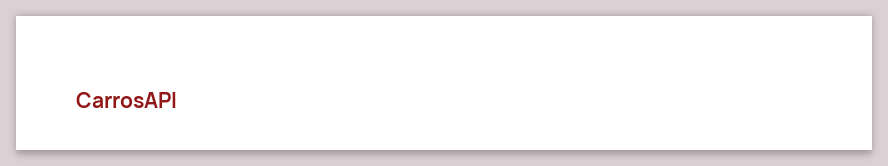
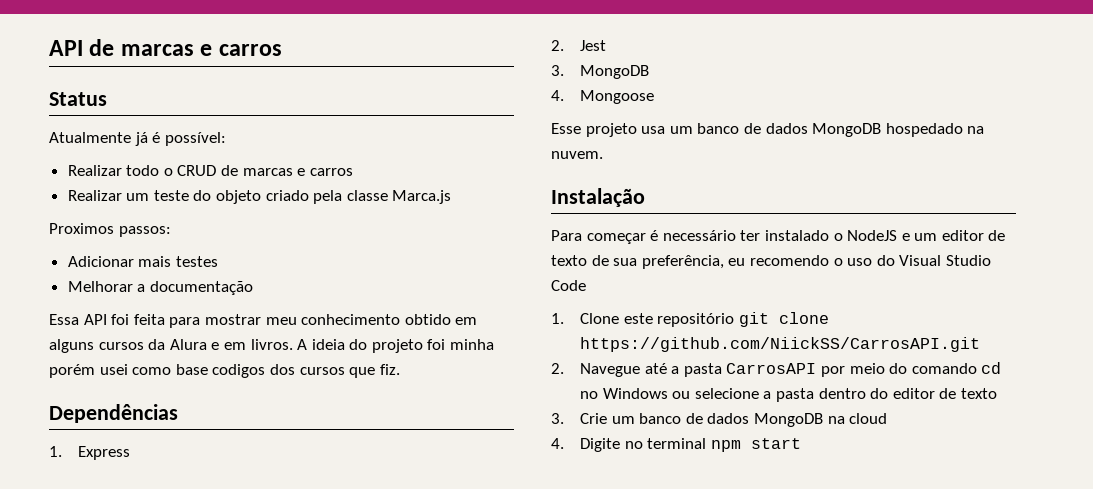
[76,92,177,108] CarrosAPI -> [49,39,282,56] [49,92,107,106] [49,132,226,146] [67,165,353,176] [67,190,452,204] [49,223,171,237] [67,256,218,267] [67,281,253,295] [49,314,478,328] [49,339,495,353] [49,364,400,378] [49,404,178,423] [49,446,131,460] [551,40,607,51] [551,65,650,79] [551,90,655,104] [551,123,985,137] [551,151,603,159] [551,188,645,207] [551,230,1006,244] [551,255,991,269] [551,280,586,291] [551,312,829,327] [580,337,981,352] [551,362,1002,377] [580,388,997,402] [551,413,888,427] [551,438,801,452] API de marcas e carros // Status // Atualmente já é possível: // Realizar todo o CRUD de marcas e carros // Realizar um teste do objeto criado pela classe Marca.js // Proximos passos: // Adicionar mais testes // Melhorar a documentação // Essa API foi feita para mostrar meu conhecimento obtido em alguns cursos da Alura e em livros. A ideia do projeto foi minha porém usei como base codigos dos cursos que fiz. // Dependências // 1. Express // 2. Jest // 3. MongoDB // 4. Mongoose // Esse projeto usa um banco de dados MongoDB hospedado na nuvem. // Instalação // Para começar é necessário ter instalado o NodeJS e um editor de texto de sua preferência, eu recomendo o uso do Visual Studio Code // 1. Clone este repositório git clone https://github.com/NiickSS/CarrosAPI.git // 2. Navegue até a pasta CarrosAPI por meio do comando cd no Windows ou selecione a pasta dentro do editor de texto // 3. Crie um banco de dados MongoDB na cloud // 4. Digite no terminal npm start

